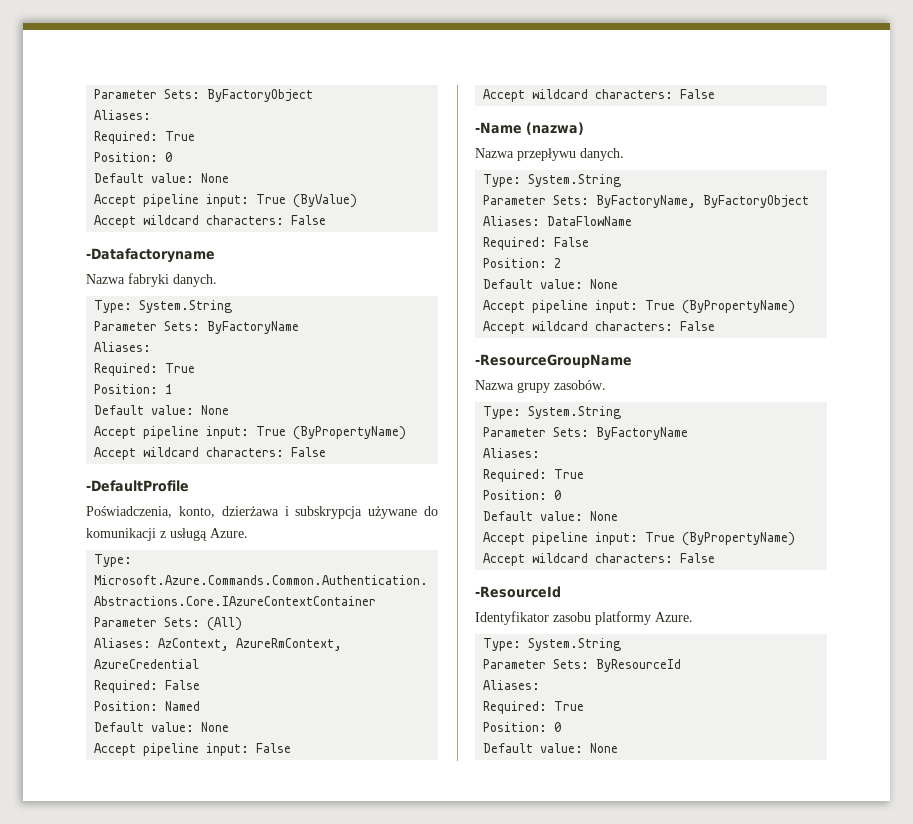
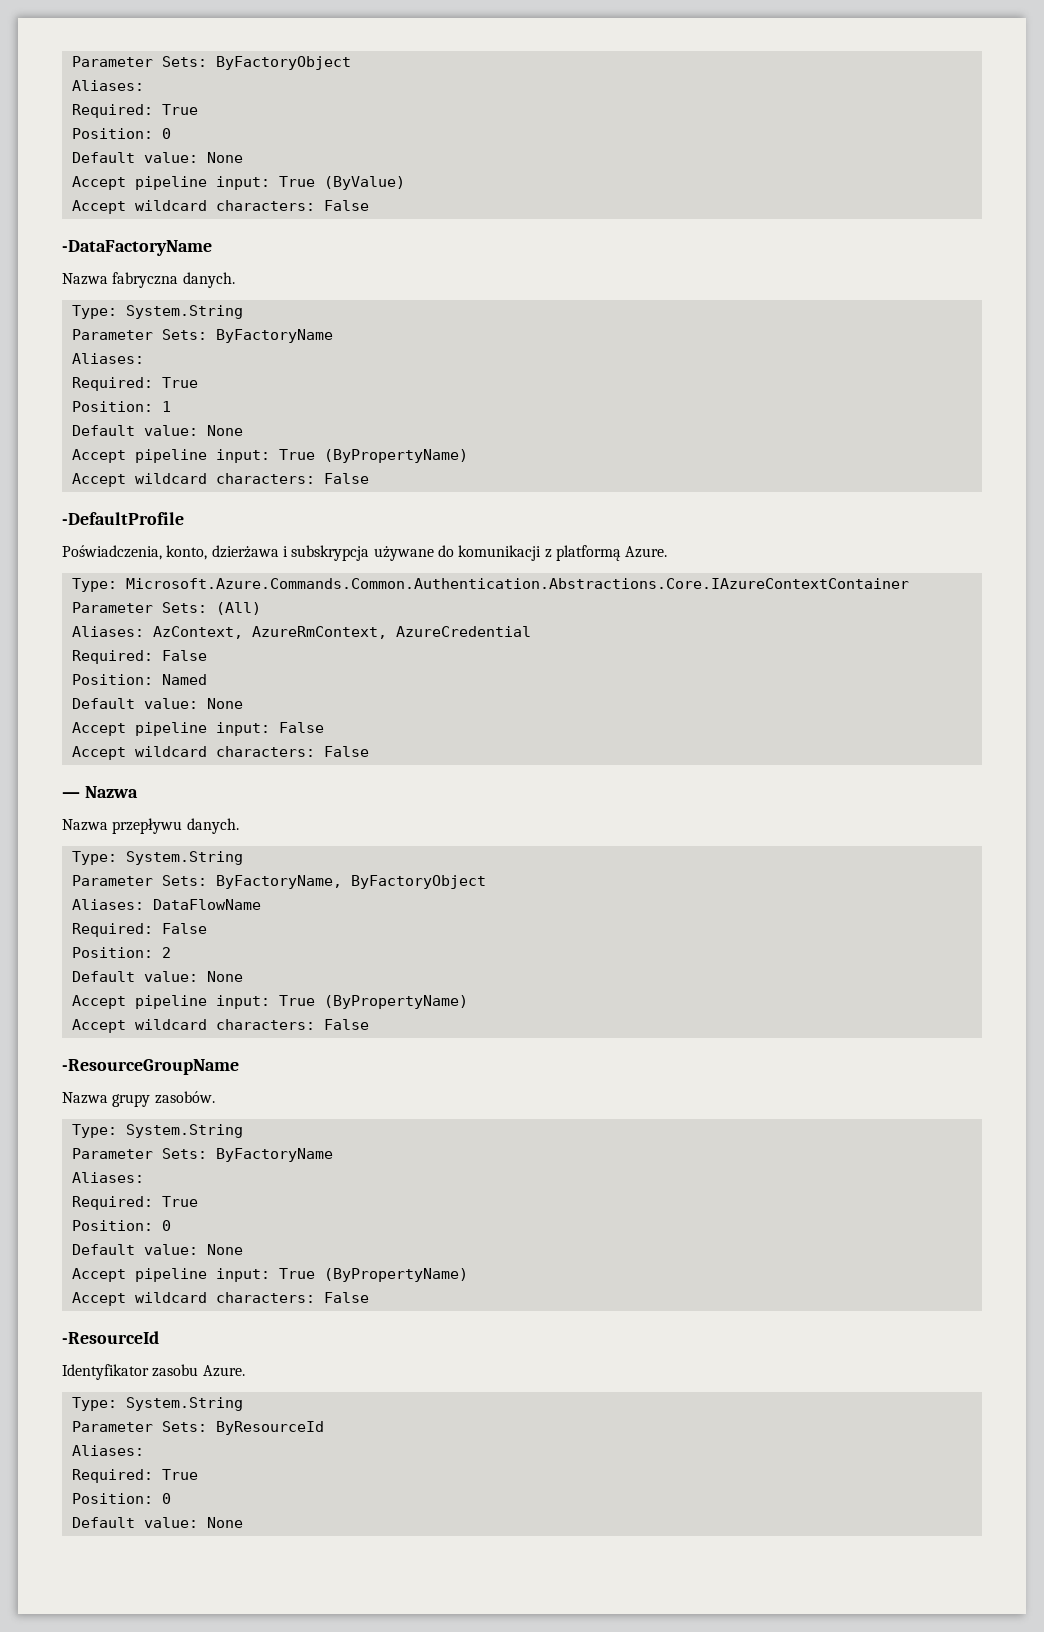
[86,248,215,263] [86,273,169,287] -Datafactoryname // Nazwa fabryki -> [62,240,212,256] [62,272,179,288] -DataFactoryName // Nazwa fabryczna
[170,528,207,541] usługą -> [555,545,621,561] platformą
[475,122,584,135] -Name (nazwa) -> [62,786,138,798] — Nazwa
[595,611,651,625] platformy -> (199, 1370) none

